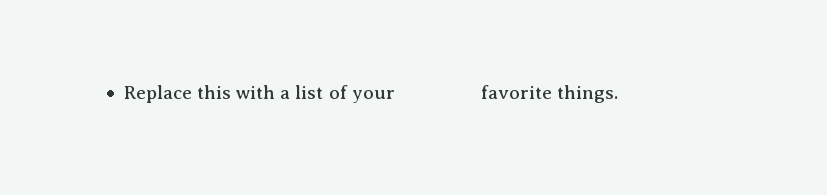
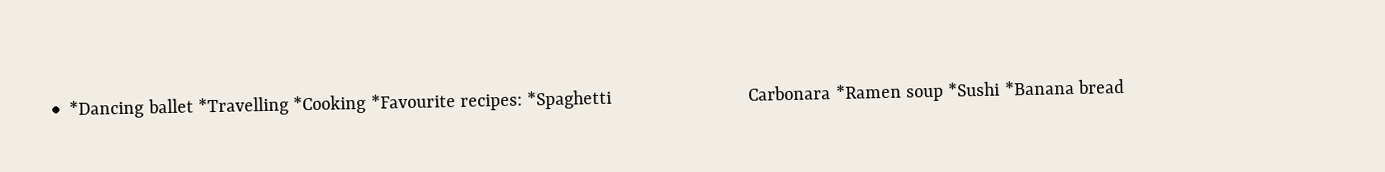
[123,85,619,103] Replace this with a list of your favorite things. -> [69,78,1125,120] *Dancing ballet *Travelling *Cooking *Favourite recipes: *Spaghetti Carbonara *Ramen soup *Sushi *Banana bread

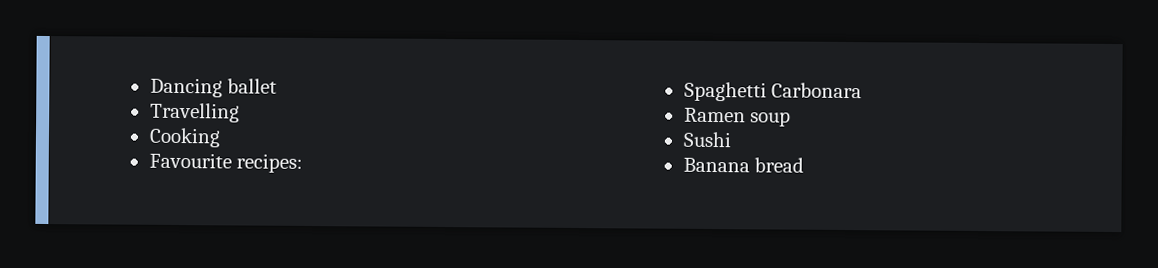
[69,99,145,120] *Dancing -> [149,77,223,98] Dancing
[197,92,456,117] *Travelling *Cooking *Favourite -> [149,102,240,123] [148,127,221,148] [148,152,232,169] // Travelling // Cooking // Favourite
[527,89,613,110] *Spaghetti -> [683,81,767,102] // Spaghetti
[835,83,902,100] *Ramen -> [683,107,746,123] // Ramen
[947,80,1075,97] *Sushi *Banana -> [682,131,732,148] [682,157,750,173] // Sushi // Banana

